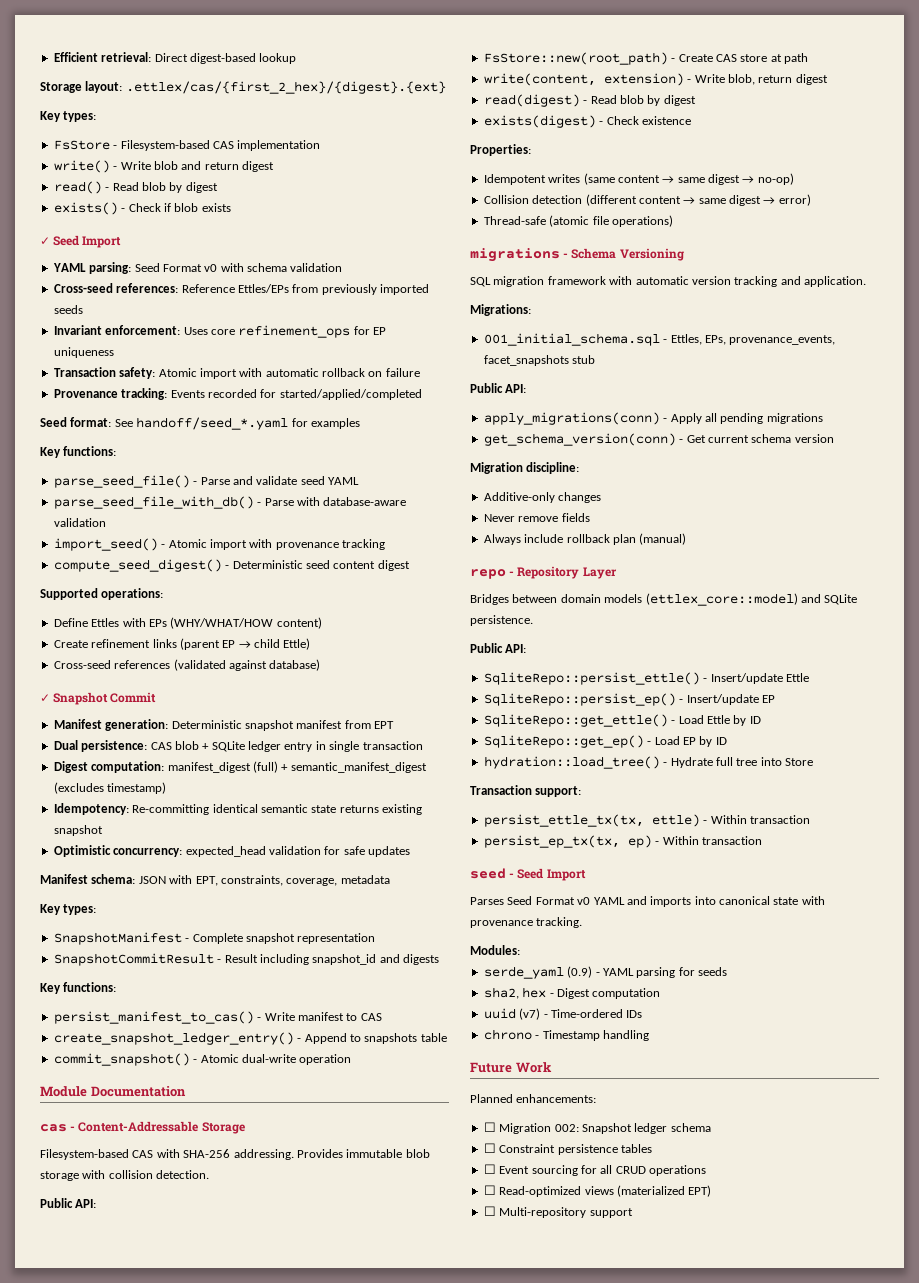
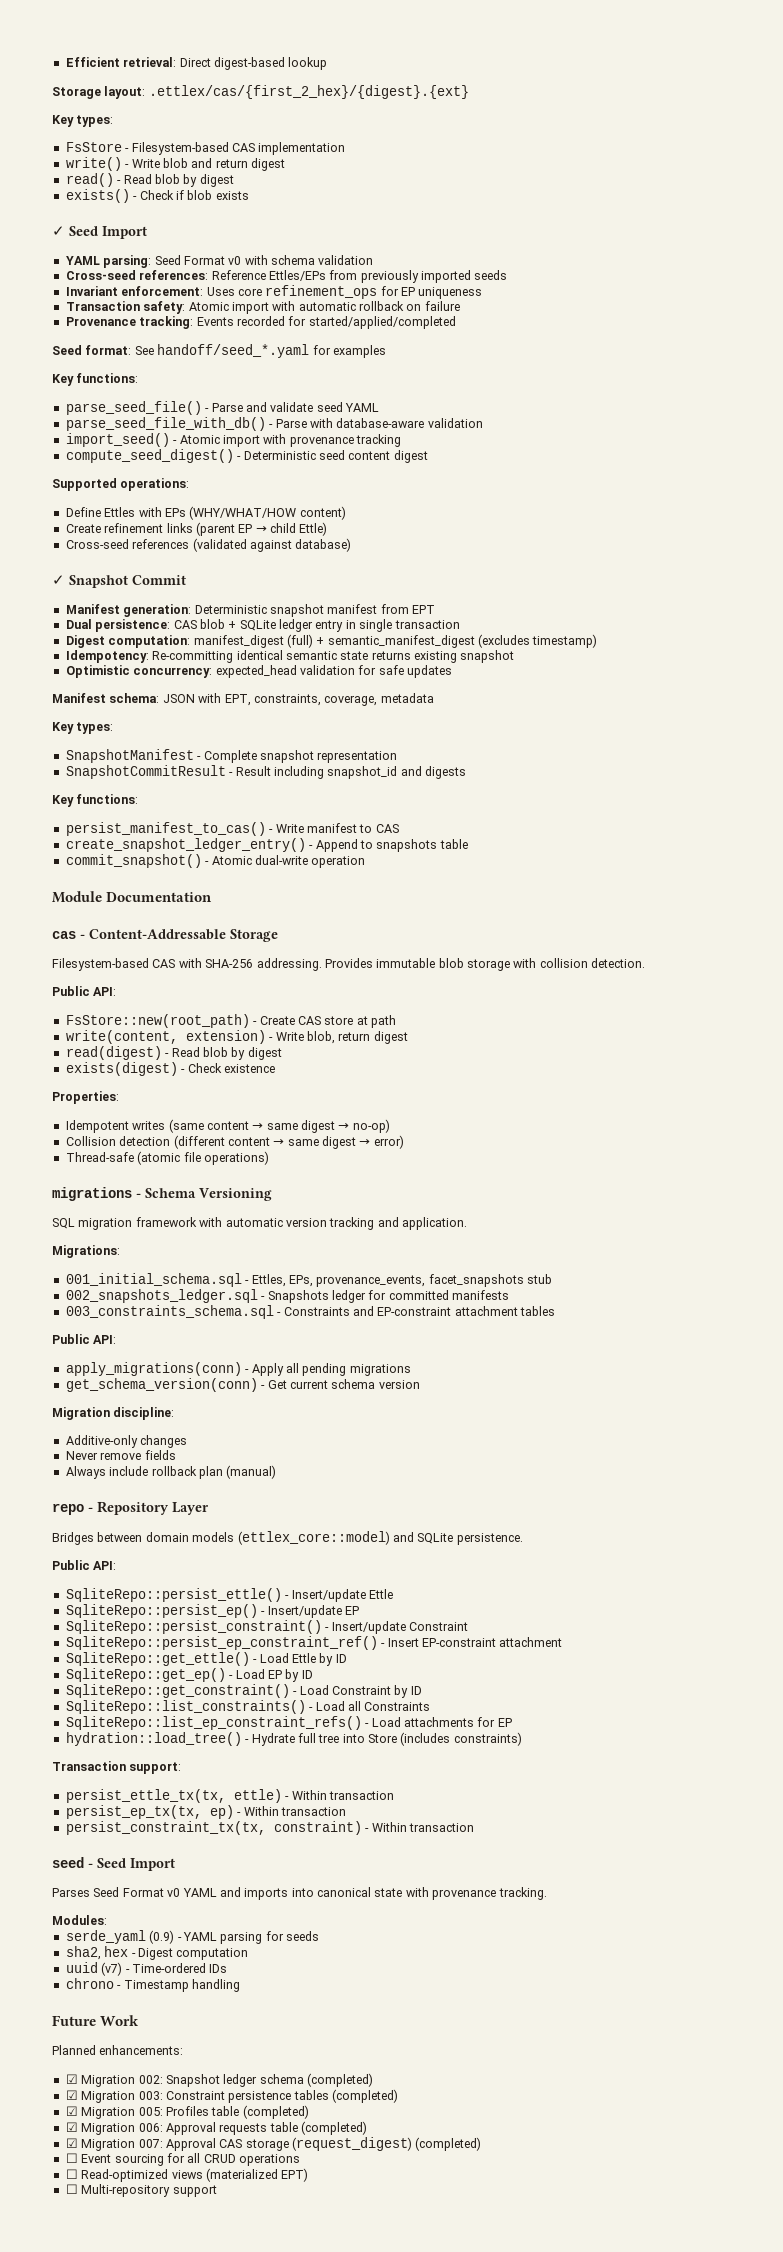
(596, 359) none -> [65,1289,509,1303] [65,1305,555,1319] // 002_snapshots_ledger.sql - Snapshots ledger for committed manifests // 003_constraints_schema.sql - Constraints and EP-constraint attachment tables
(775, 699) none -> [65,1620,468,1634] [65,1636,563,1650] // SqliteRepo::persist_constraint() - Insert/update Constraint // SqliteRepo::persist_ep_constraint_ref() - Insert EP-constraint attachment
(727, 741) none -> [65,1684,422,1698] [65,1700,431,1714] [65,1716,512,1730] // SqliteRepo::get_constraint() - Load Constraint by ID // SqliteRepo::list_constraints() - Load all Constraints // SqliteRepo::list_ep_constraint_refs() - Load attachments for EP
(813, 762) none -> [400,1732,522,1746] (includes constraints)
(762, 840) none -> [65,1821,474,1835] // persist_constraint_tx(tx, constraint) - Within transaction
[483,1122,496,1132] ☐ -> [65,2074,78,2084] ☑
[483,1143,496,1153] // ☐ -> [307,2073,373,2087] [65,2090,163,2103] (completed) // ☑ Migration 003:
(652, 1148) none -> [332,2089,398,2103] [65,2105,309,2119] [65,2121,367,2135] [65,2137,482,2151] (completed) // ☑ Migration 005: Profiles table (completed) // ☑ Migration 006: Approval requests table (completed) // ☑ Migration 007: Approval CAS storage (request_digest) (completed)

